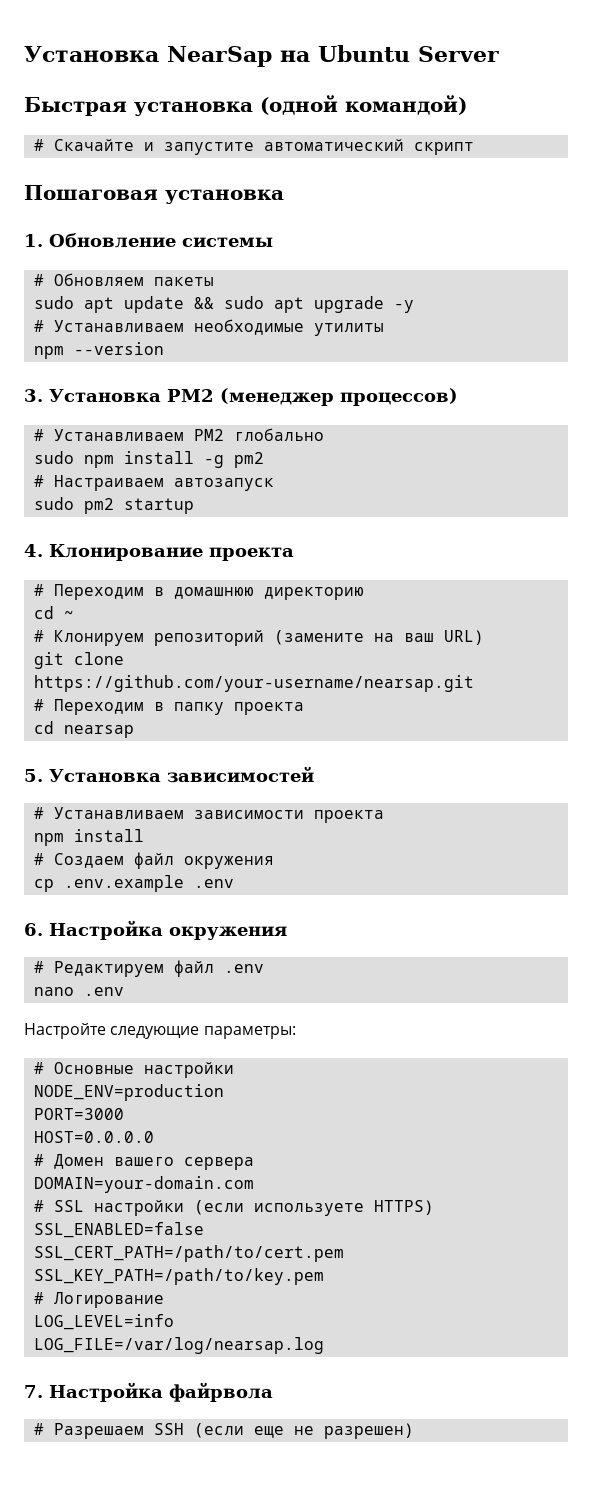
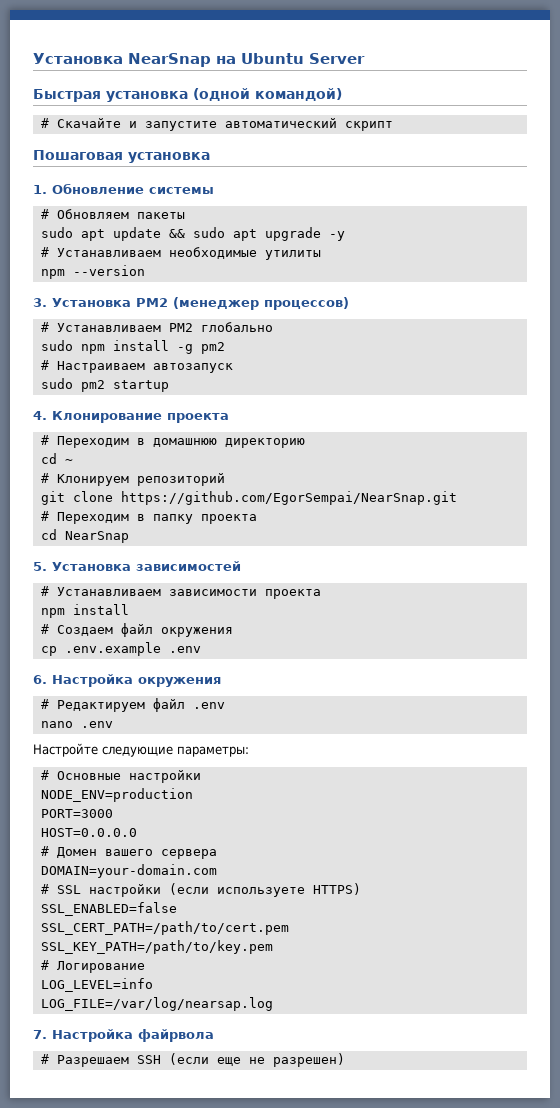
[24,46,272,67] Установка NearSap -> [33,53,211,67] Установка NearSnap
[273,630,484,645] (замените на ваш URL) -> (225, 479) none
[33,675,474,692] https://github.com/your-username/nearsap.git -> [120,491,457,505] https://github.com/EgorSempai/NearSnap.git
[63,725,134,738] nearsap -> [64,531,129,543] NearSnap

